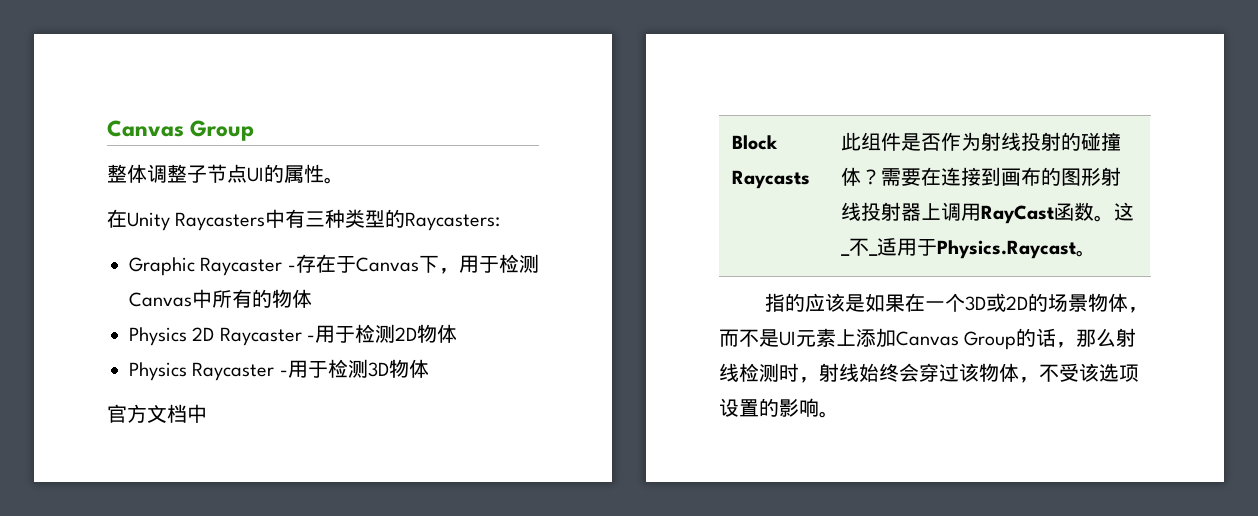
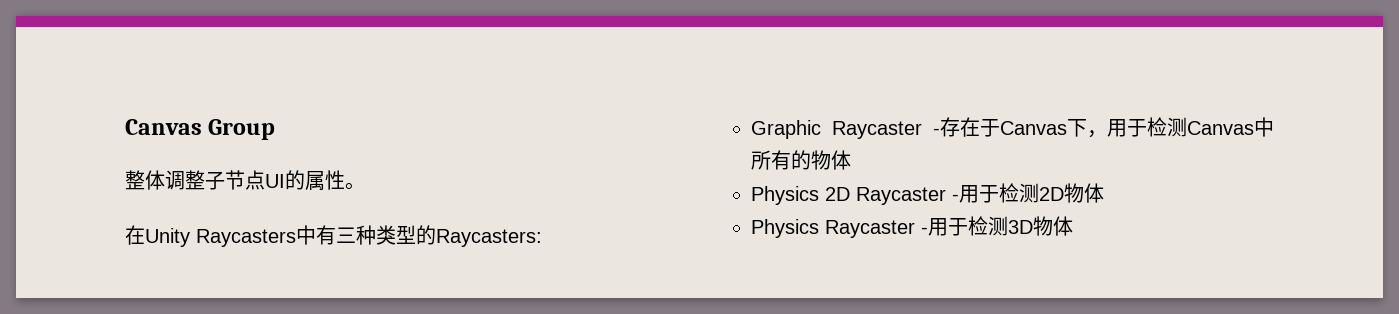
[107,404,207,423] [732,135,779,150] [732,170,811,189] [841,132,1122,151] [841,167,1122,186] [841,202,1135,224] [841,238,1097,259] [765,293,1149,313] [719,328,1137,350] [719,363,1139,383] [719,398,839,418] // 官方文档中 // Block Raycasts | 此组件是否作为射线投射的碰撞体？需要在连接到画布的图形射线投射器上调用RayCast函数。这_不_适用于Physics.Raycast。 // 指的应该是如果在一个3D或2D的场景物体，而不是UI元素上添加Canvas Group的话，那么射线检测时，射线始终会穿过该物体，不受该选项设置的影响。 -> (1073, 226) none

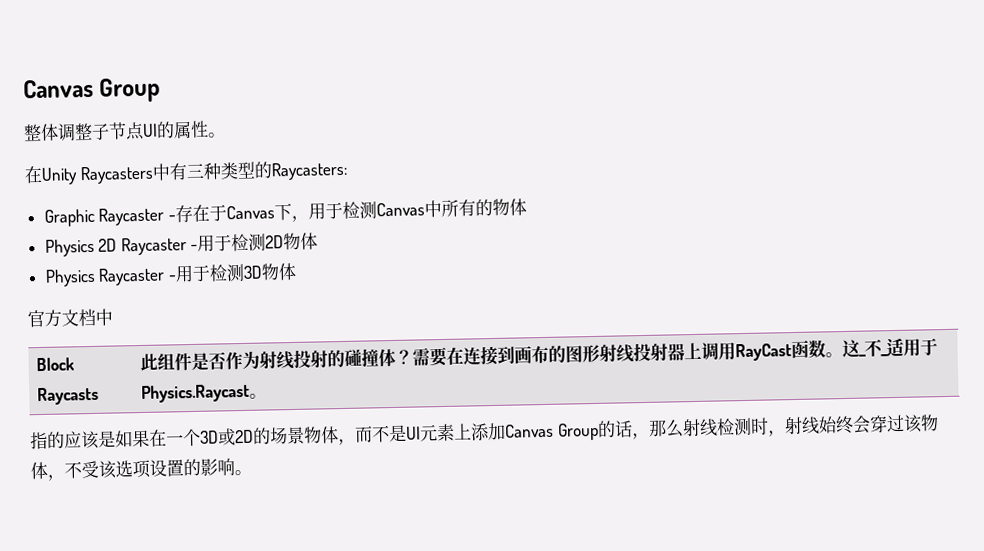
(1073, 226) none -> [27,308,113,328] [35,357,75,372] [36,386,99,406] [139,337,938,372] [140,383,267,404] [30,414,939,450] [30,458,252,481] // 官方文档中 // Block Raycasts | 此组件是否作为射线投射的碰撞体？需要在连接到画布的图形射线投射器上调用RayCast函数。这_不_适用于Physics.Raycast。 // 指的应该是如果在一个3D或2D的场景物体，而不是UI元素上添加Canvas Group的话，那么射线检测时，射线始终会穿过该物体，不受该选项设置的影响。

